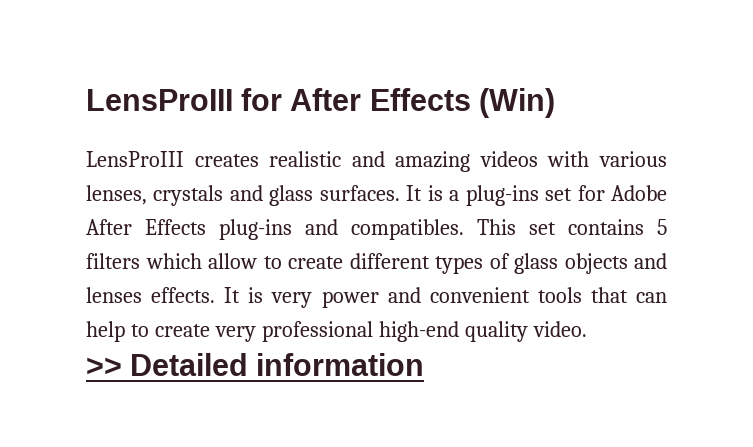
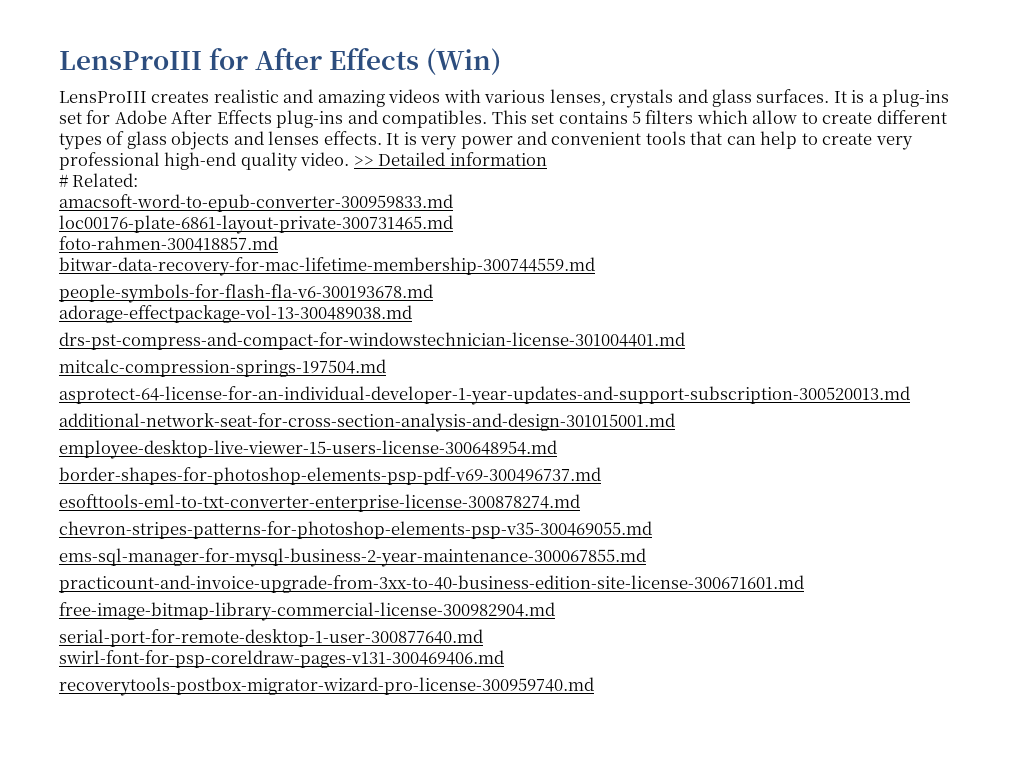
(587, 329) // -> (350, 159) none
(425, 364) none -> [59,173,139,187] [59,194,453,212] [59,215,453,234] [59,236,278,251] [59,257,595,276] [59,284,433,303] [59,305,412,323] [59,332,685,350] [59,359,386,377] [59,386,910,405] [59,413,675,432] [59,440,557,459] [59,467,601,485] [59,494,580,512] [59,521,652,539] [59,548,646,567] [59,575,804,593] [59,602,555,621] [59,629,483,647] [59,650,504,668] [59,677,594,696] // # Related: // amacsoft-word-to-epub-converter-300959833.md // loc00176-plate-6861-layout-private-300731465.md // foto-rahmen-300418857.md // bitwar-data-recovery-for-mac-lifetime-membership-300744559.md // people-symbols-for-flash-fla-v6-300193678.md // adorage-effectpackage-vol-13-300489038.md // drs-pst-compress-and-compact-for-windowstechnician-license-301004401.md // mitcalc-compression-springs-197504.md // asprotect-64-license-for-an-individual-developer-1-year-updates-and-support-subscription-300520013.md // additional-network-seat-for-cross-section-analysis-and-design-301015001.md // employee-desktop-live-viewer-15-users-license-300648954.md // border-shapes-for-photoshop-elements-psp-pdf-v69-300496737.md // esofttools-eml-to-txt-converter-enterprise-license-300878274.md // chevron-stripes-patterns-for-photoshop-elements-psp-v35-300469055.md // ems-sql-manager-for-mysql-business-2-year-maintenance-300067855.md // practicount-and-invoice-upgrade-from-3xx-to-40-business-edition-site-license-300671601.md // free-image-bitmap-library-commercial-license-300982904.md // serial-port-for-remote-desktop-1-user-300877640.md // swirl-font-for-psp-coreldraw-pages-v131-300469406.md // recoverytools-postbox-migrator-wizard-pro-license-300959740.md

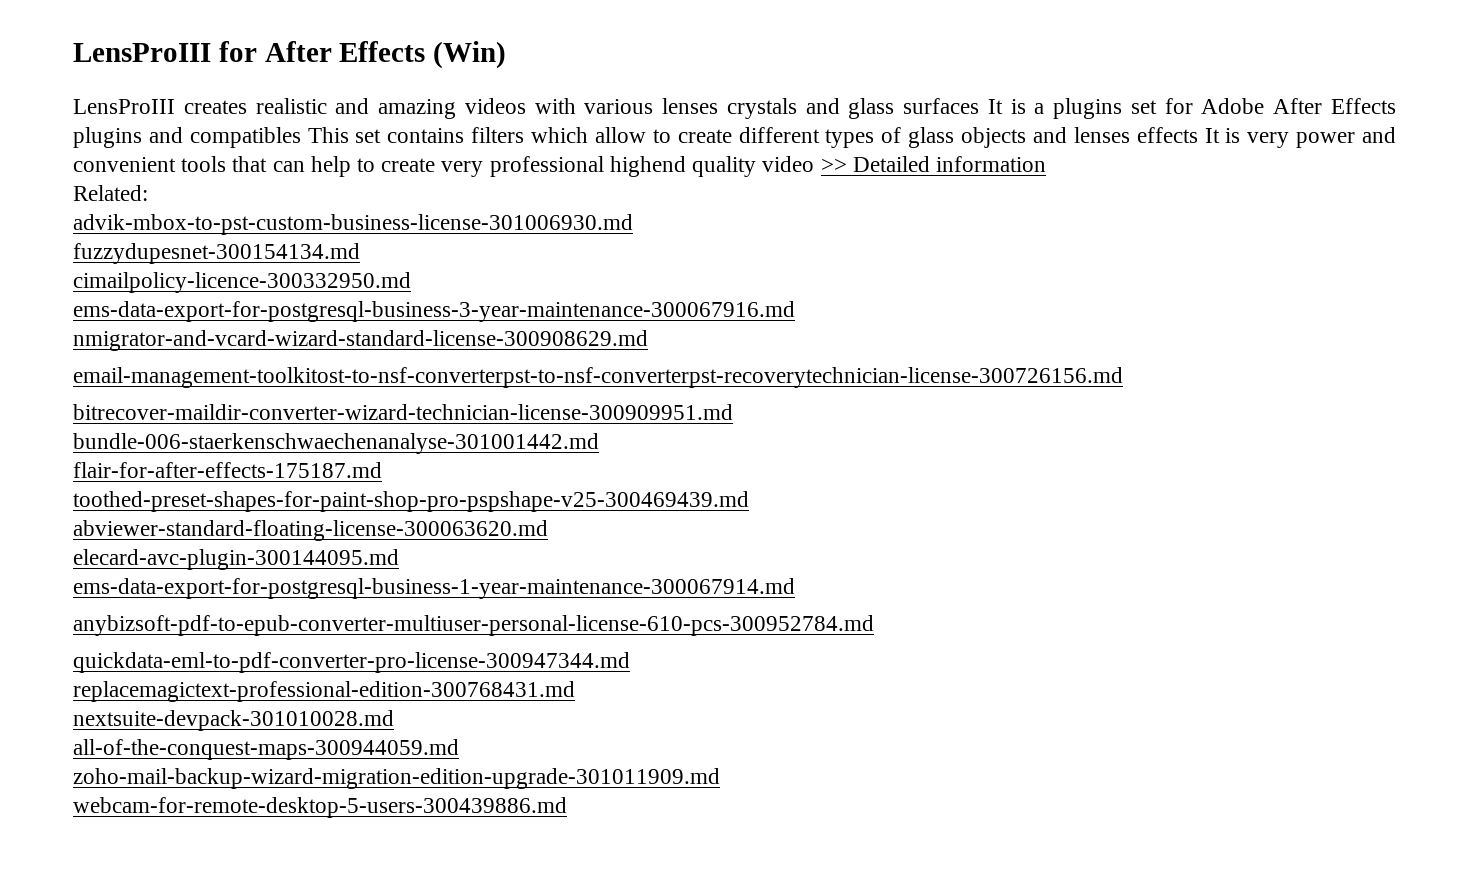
[549,89,606,106] lenses, -> [662,98,719,114] lenses
[756,89,830,103] surfaces. -> [903,98,980,114] surfaces
[882,89,950,107] plug-ins -> [1053,98,1123,119] plugins
[276,110,488,128] plug-ins and compatibles. -> [73,127,301,148] plugins and compatibles
[632,111,642,124] 5 -> (465, 135) none
[323,131,382,145] effects. -> [1136,127,1198,143] effects
[164,152,350,171] high-end quality video. -> [609,156,815,177] highend quality video
[59,174,69,187] # -> (1046, 164) none
[59,194,453,212] [59,215,453,234] [59,236,278,251] [59,257,595,276] [59,284,433,303] [59,305,412,323] [59,332,685,350] [59,359,386,377] [59,386,910,405] [59,413,675,432] [59,440,557,459] [59,467,601,485] [59,494,580,512] [59,521,652,539] [59,548,646,567] [59,575,804,593] [59,602,555,621] [59,629,483,647] [59,650,504,668] [59,677,594,696] amacsoft-word-to-epub-converter-300959833.md // loc00176-plate-6861-layout-private-300731465.md // foto-rahmen-300418857.md // bitwar-data-recovery-for-mac-lifetime-membership-300744559.md // people-symbols-for-flash-fla-v6-300193678.md // adorage-effectpackage-vol-13-300489038.md // drs-pst-compress-and-compact-for-windowstechnician-license-301004401.md // mitcalc-compression-springs-197504.md // asprotect-64-license-for-an-individual-developer-1-year-updates-and-support-subscription-300520013.md // additional-network-seat-for-cross-section-analysis-and-design-301015001.md // employee-desktop-live-viewer-15-users-license-300648954.md // border-shapes-for-photoshop-elements-psp-pdf-v69-300496737.md // esofttools-eml-to-txt-converter-enterprise-license-300878274.md // chevron-stripes-patterns-for-photoshop-elements-psp-v35-300469055.md // ems-sql-manager-for-mysql-business-2-year-maintenance-300067855.md // practicount-and-invoice-upgrade-from-3xx-to-40-business-edition-site-license-300671601.md // free-image-bitmap-library-commercial-license-300982904.md // serial-port-for-remote-desktop-1-user-300877640.md // swirl-font-for-psp-coreldraw-pages-v131-300469406.md // recoverytools-postbox-migrator-wizard-pro-license-300959740.md -> [73,214,633,235] [73,243,360,264] [73,272,411,293] [73,301,795,322] [73,330,648,351] [73,367,1123,388] [73,404,733,420] [73,433,599,454] [73,462,382,478] [73,491,749,512] [73,520,548,541] [73,549,399,570] [73,578,795,599] [73,615,874,636] [73,652,630,673] [73,681,575,702] [73,710,394,731] [73,739,459,760] [73,768,720,789] [73,797,567,818] advik-mbox-to-pst-custom-business-license-301006930.md // fuzzydupesnet-300154134.md // cimailpolicy-licence-300332950.md // ems-data-export-for-postgresql-business-3-year-maintenance-300067916.md // nmigrator-and-vcard-wizard-standard-license-300908629.md // email-management-toolkitost-to-nsf-converterpst-to-nsf-converterpst-recoverytechnician-license-300726156.md // bitrecover-maildir-converter-wizard-technician-license-300909951.md // bundle-006-staerkenschwaechenanalyse-301001442.md // flair-for-after-effects-175187.md // toothed-preset-shapes-for-paint-shop-pro-pspshape-v25-300469439.md // abviewer-standard-floating-license-300063620.md // elecard-avc-plugin-300144095.md // ems-data-export-for-postgresql-business-1-year-maintenance-300067914.md // anybizsoft-pdf-to-epub-converter-multiuser-personal-license-610-pcs-300952784.md // quickdata-eml-to-pdf-converter-pro-license-300947344.md // replacemagictext-professional-edition-300768431.md // nextsuite-devpack-301010028.md // all-of-the-conquest-maps-300944059.md // zoho-mail-backup-wizard-migration-edition-upgrade-301011909.md // webcam-for-remote-desktop-5-users-300439886.md

